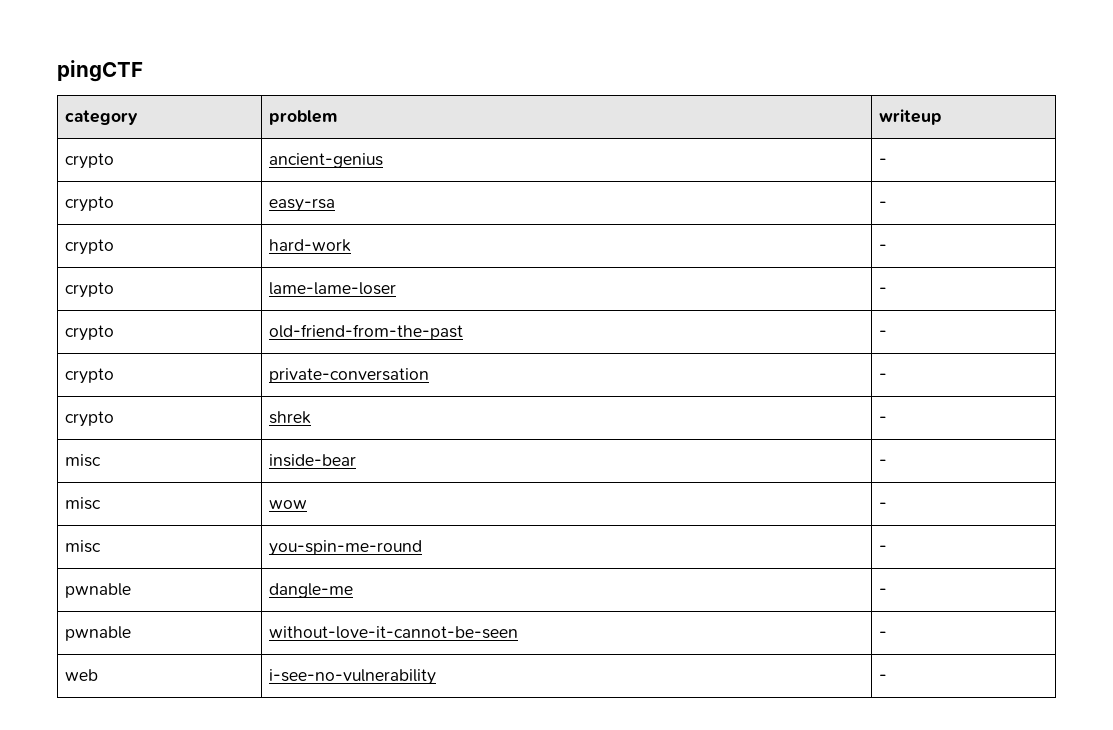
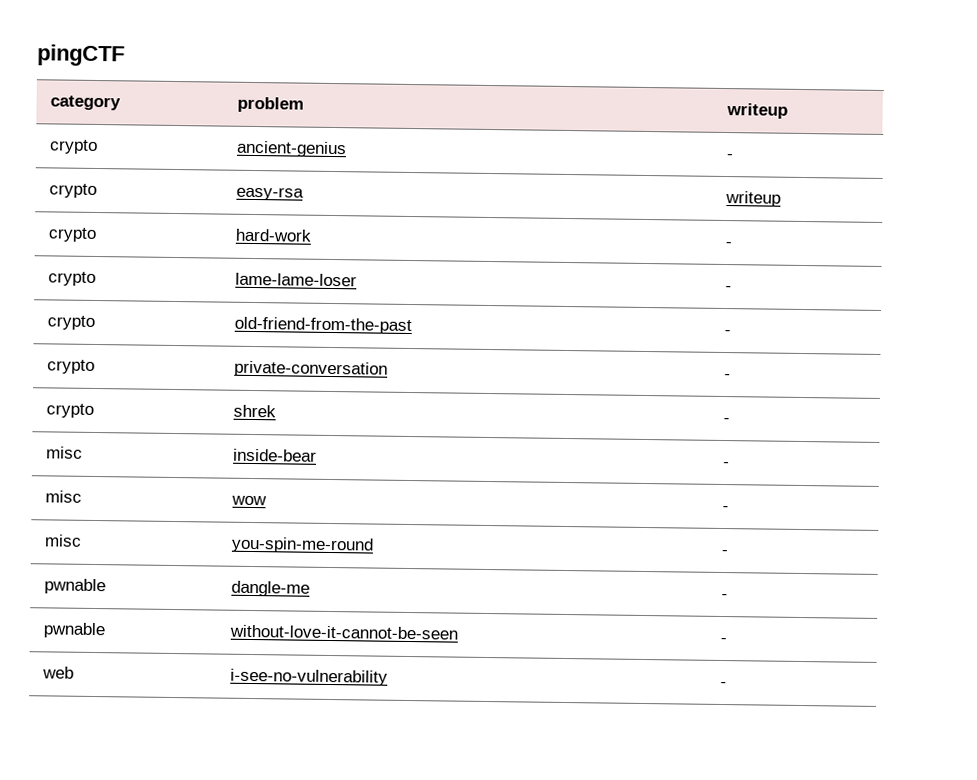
[878,201,887,208] - -> [724,190,781,207] writeup

